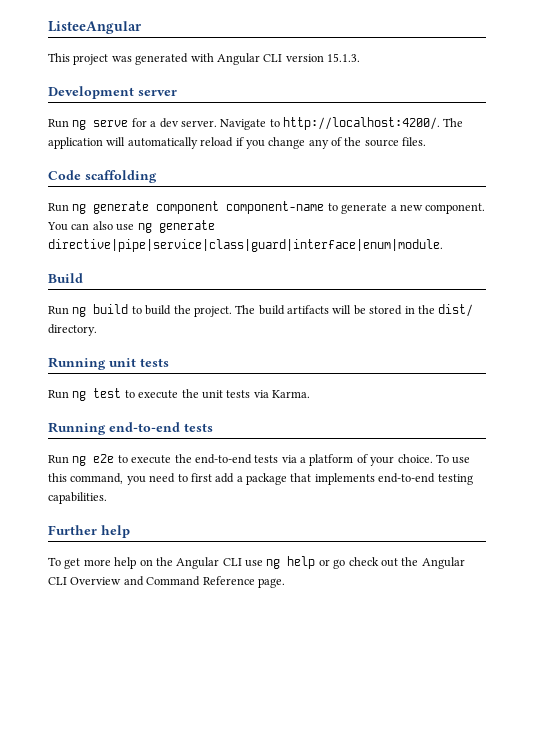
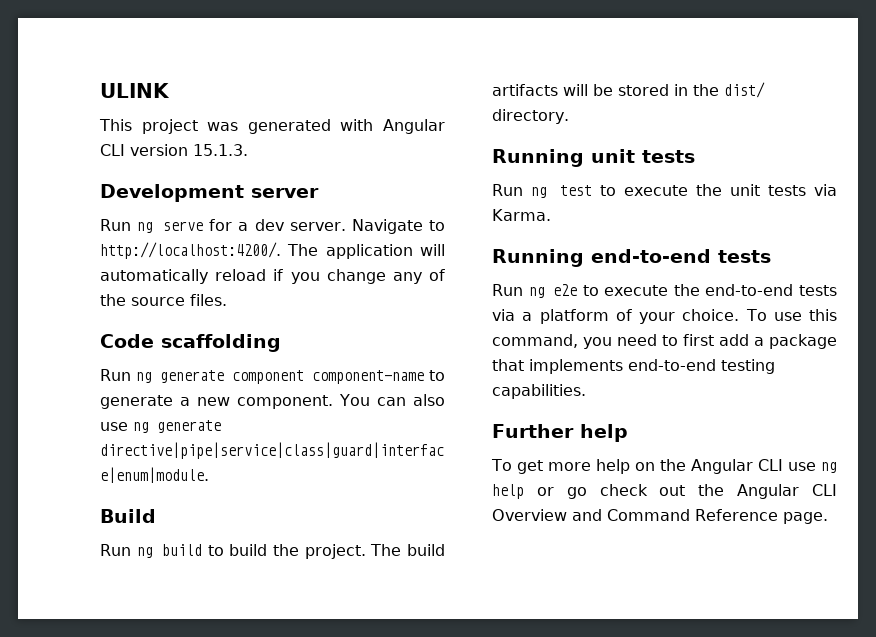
[48,21,142,34] ListeeAngular -> [100,83,170,98] ULINK

